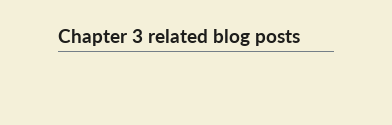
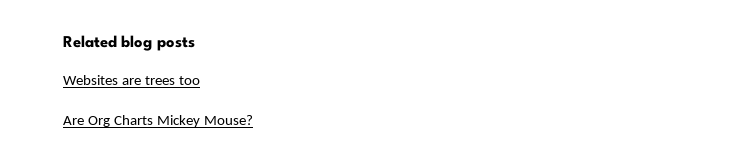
[58,29,208,46] Chapter 3 related -> [63,35,117,48] Related
(300, 38) none -> [63,75,200,85] [63,115,253,127] // Websites are trees too // Are Org Charts Mickey Mouse?

